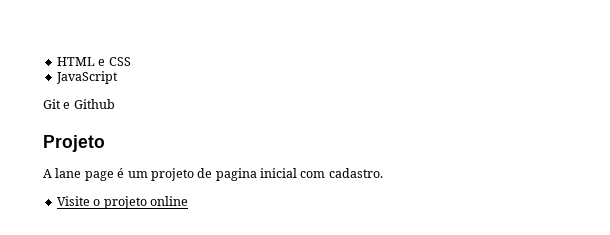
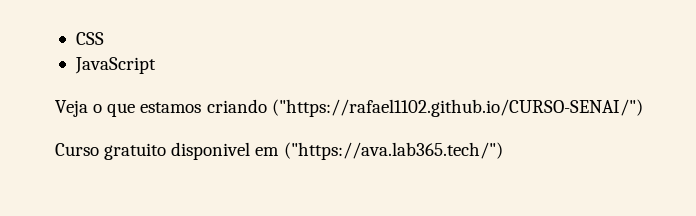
[56,57,106,66] HTML e -> (75, 38) none
[43,99,115,109] [43,135,105,152] [43,168,383,181] [56,196,188,209] Git e Github // Projeto // A lane page é um projeto de pagina inicial com cadastro. // Visite o projeto online -> [55,99,643,117] [55,142,503,160] Veja o que estamos criando ("https://rafael1102.github.io/CURSO-SENAI/") // Curso gratuito disponivel em ("https://ava.lab365.tech/")

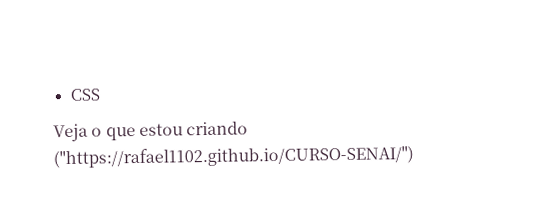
[74,57,156,74] // JavaScript -> (100, 94) none
[140,102,202,113] estamos -> [138,123,183,136] estou
[55,142,503,160] // Curso gratuito disponivel em ("https://ava.lab365.tech/") -> (414, 157) none

